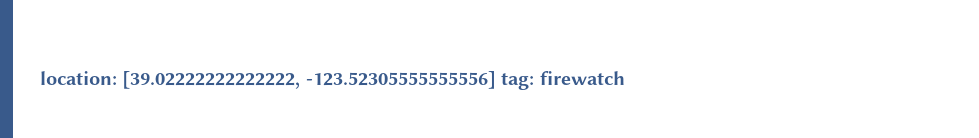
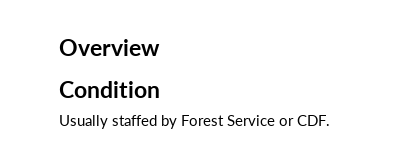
[40,71,625,90] location: [39.02222222222222, -123.52305555555556] tag: firewatch -> [59,39,160,56] [59,81,160,98] [59,115,330,129] Overview // Condition // Usually staffed by Forest Service or CDF.

